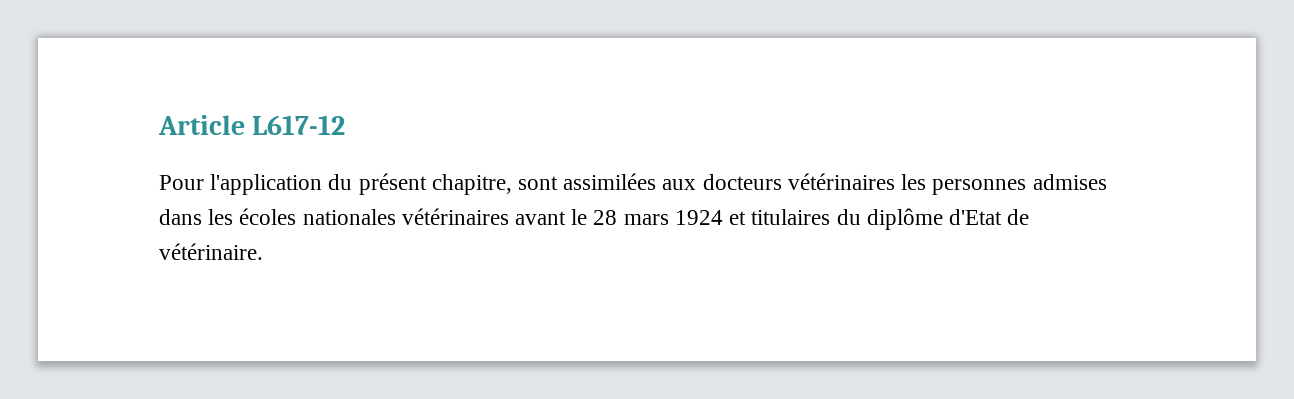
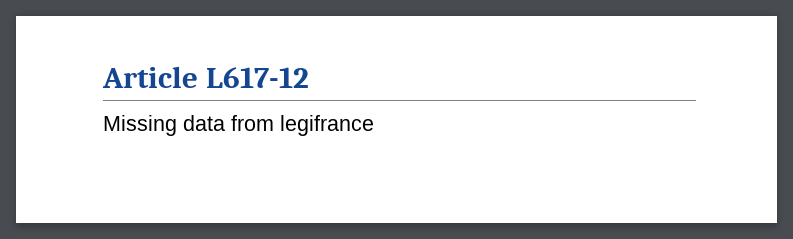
[159,173,1107,195] [159,208,1030,230] [159,243,263,260] Pour l'application du présent chapitre, sont assimilées aux docteurs vétérinaires les personnes admises dans les écoles nationales vétérinaires avant le 28 mars 1924 et titulaires du diplôme d'Etat de vétérinaire. -> [103,115,374,136] Missing data from legifrance

